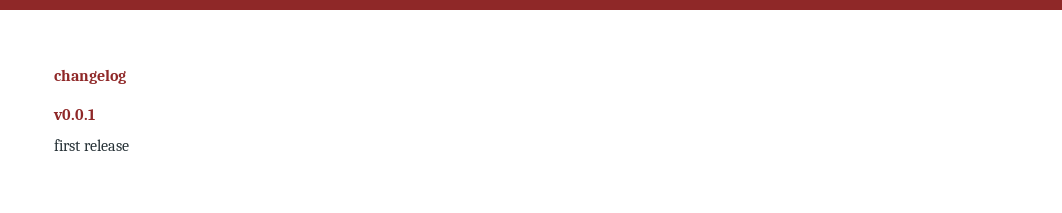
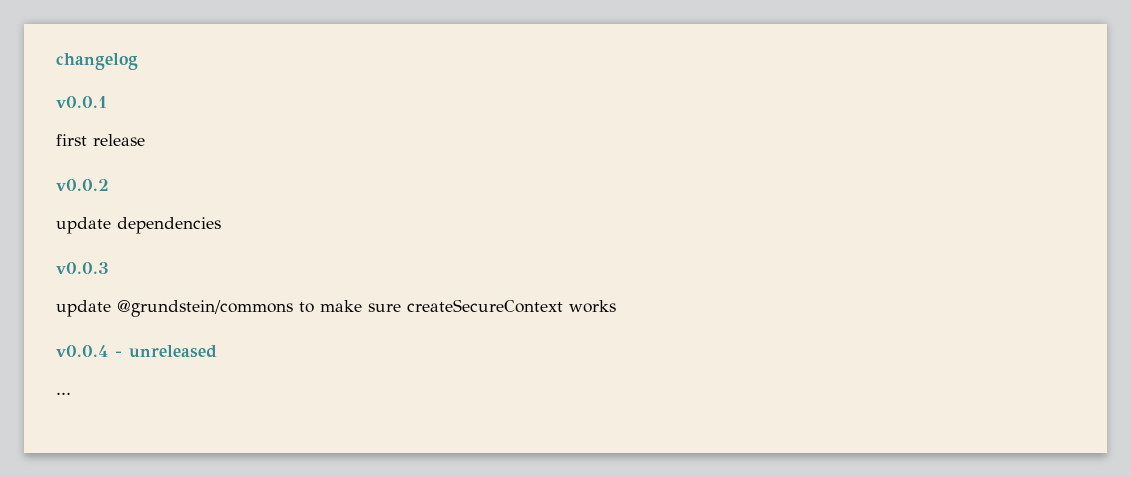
(130, 145) none -> [56,179,109,191] [56,217,221,234] [56,262,109,274] [56,299,616,317] [56,345,217,358] [56,392,71,395] // v0.0.2 // update dependencies // v0.0.3 // update @grundstein/commons to make sure createSecureContext works // v0.0.4 - unreleased // ...

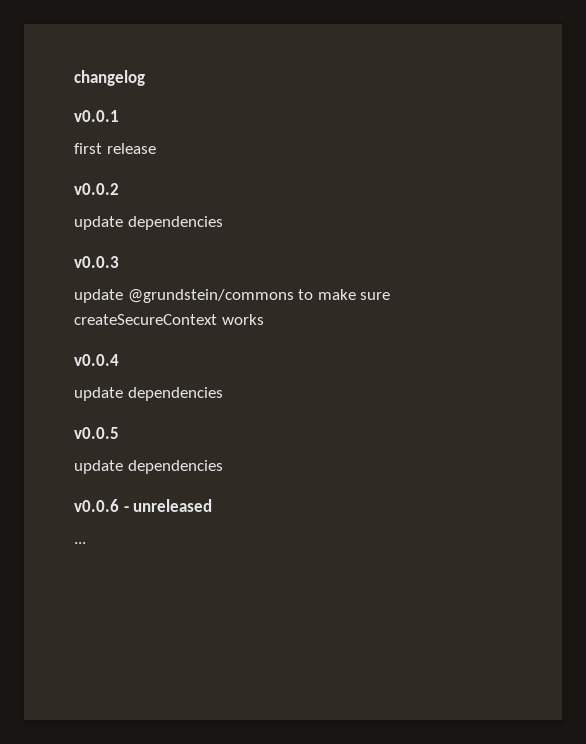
(108, 351) none -> [74,387,223,401] [74,427,119,439] [74,460,223,474] [74,499,119,512] // update dependencies // v0.0.5 // update dependencies // v0.0.6

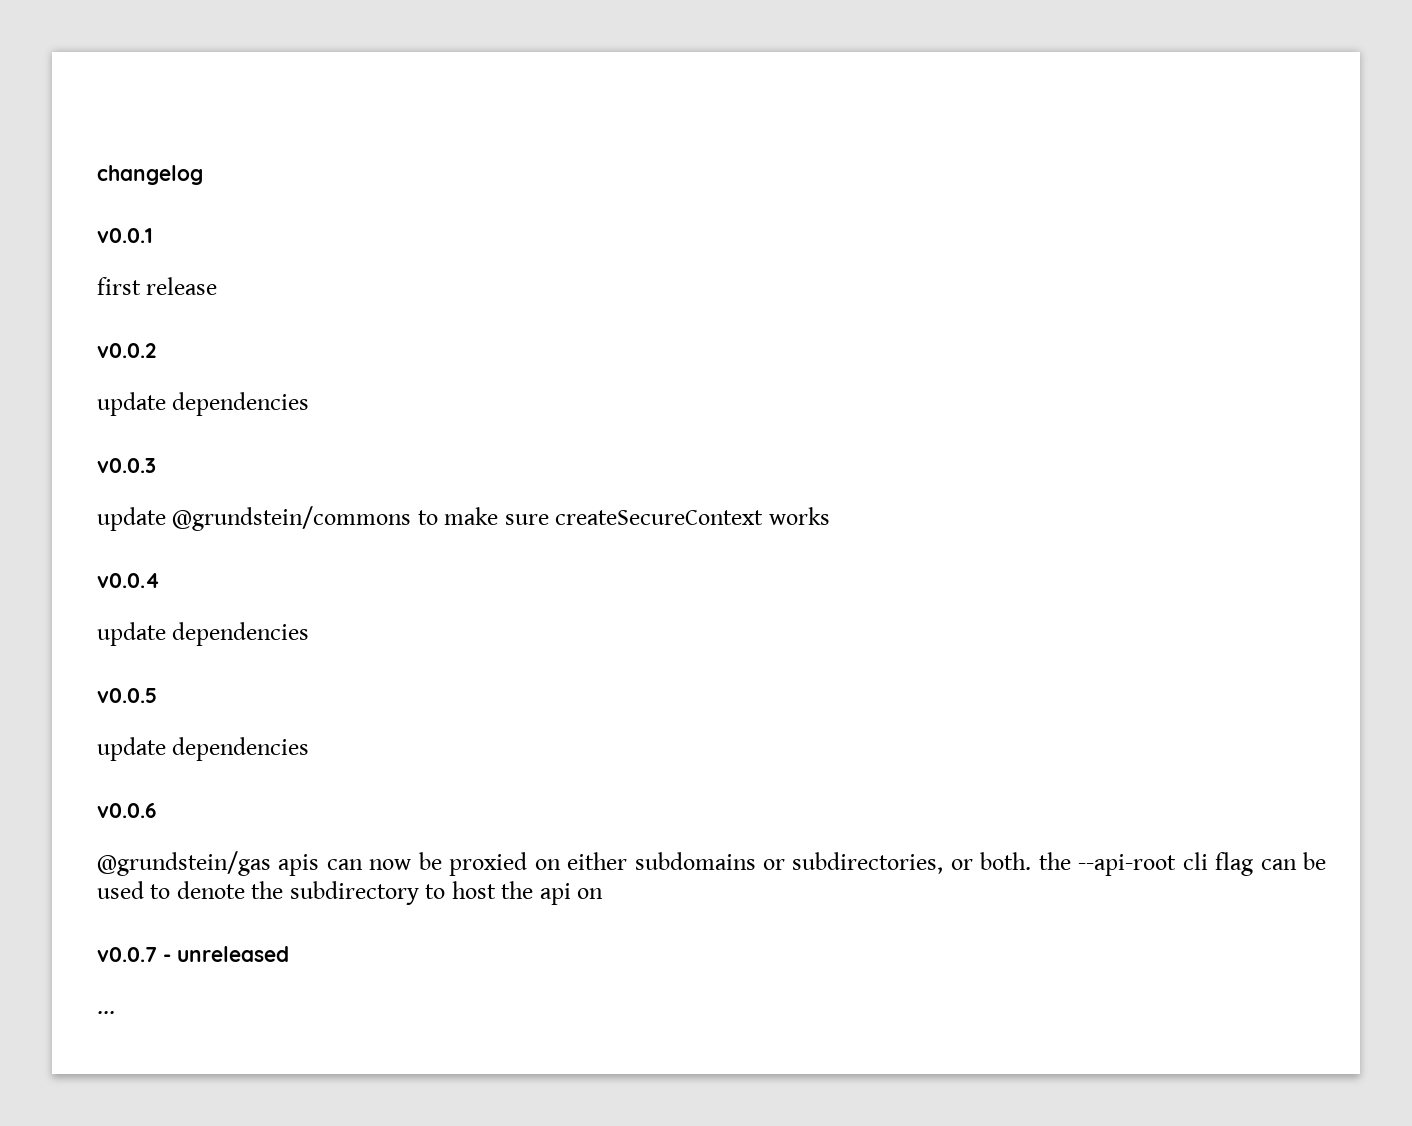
(119, 505) none -> [97,851,1326,876] [97,881,604,905] [97,947,157,962] // @grundstein/gas apis can now be proxied on either subdomains or subdirectories, or both. the --api-root cli flag can be used to denote the subdirectory to host the api on // v0.0.7

